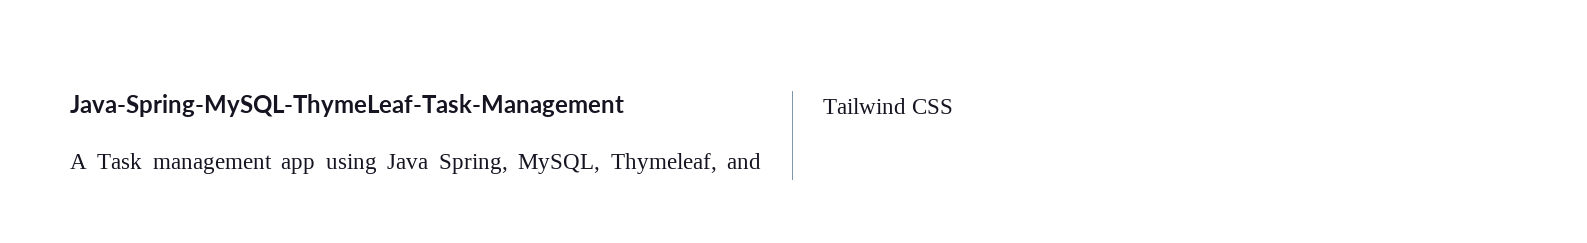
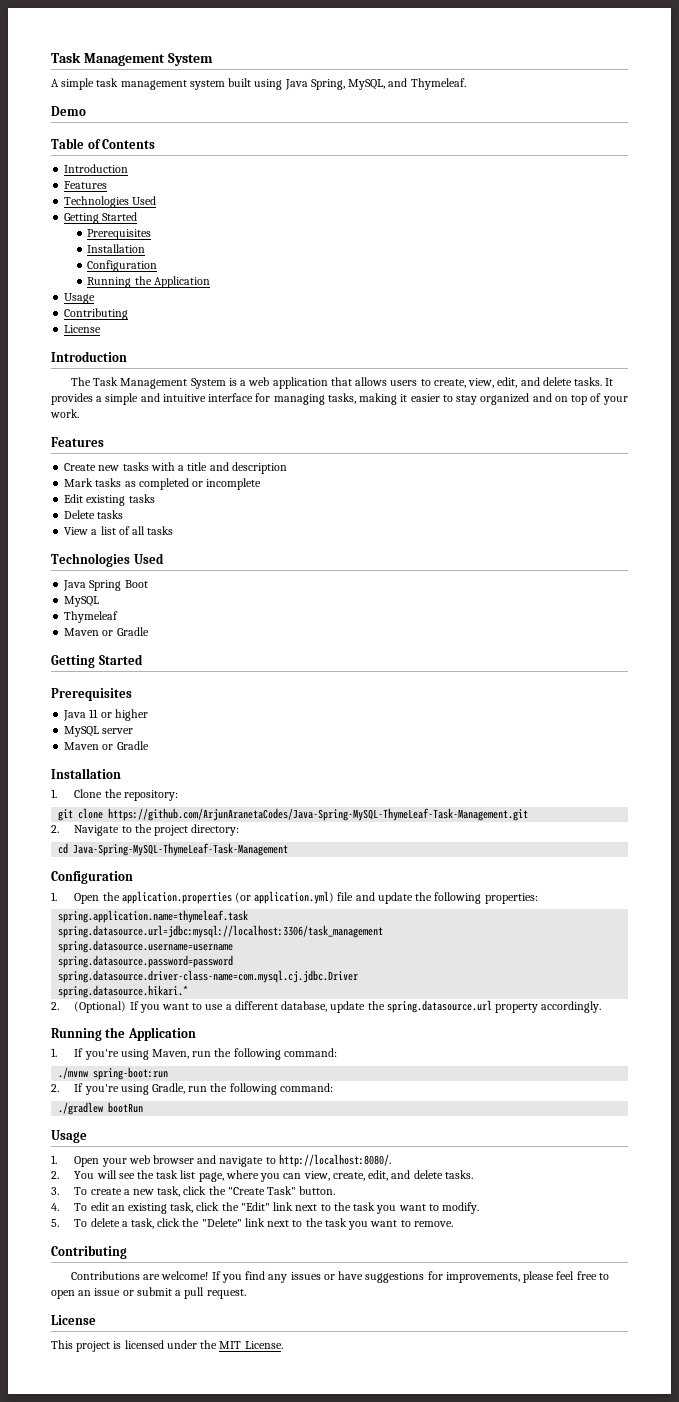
[70,94,624,117] [70,153,762,174] [823,98,954,114] Java-Spring-MySQL-ThymeLeaf-Task-Management // A Task management app using Java Spring, MySQL, Thymeleaf, and Tailwind CSS -> [51,52,213,66] [51,78,466,90] [51,106,86,116] [51,138,156,149] [64,164,129,173] [64,181,108,189] [64,196,157,208] [64,212,138,224] [87,229,152,240] [87,244,146,253] [87,260,158,272] [87,276,210,288] [64,293,96,304] [64,308,129,320] [64,325,102,333] [51,351,127,362] [70,377,614,389] [51,393,628,405] [50,409,79,418] [51,437,104,447] [64,462,287,474] [64,478,262,490] [64,494,155,506] [64,510,124,519] [64,526,174,535] [51,553,164,567] [63,580,148,591] [64,596,100,607] [64,611,119,623] [64,627,149,636] [51,654,143,668] [51,688,132,701] [63,709,148,721] [64,726,134,737] [64,741,149,750] [51,768,121,779] [51,789,178,801] [58,808,529,821] [51,824,240,836] [58,843,289,856] [51,871,133,884] [51,891,538,904] [58,910,249,923] [58,925,384,938] [58,940,234,953] [58,955,234,968] [58,970,359,983] [58,985,189,998] [51,1000,602,1013] [51,1027,196,1041] [51,1048,337,1060] [58,1067,169,1080] [51,1083,333,1095] [58,1102,144,1115] [51,1130,87,1143] [51,1154,391,1167] [51,1170,473,1182] [51,1186,336,1197] [51,1202,480,1214] [51,1218,453,1230] [51,1245,127,1259] [70,1271,609,1283] [51,1287,246,1299] [51,1315,96,1325] [51,1340,283,1352] Task Management System // A simple task management system built using Java Spring, MySQL, and Thymeleaf. // Demo // Table of Contents // Introduction // Features // Technologies Used // Getting Started // Prerequisites // Installation // Configuration // Running the Application // Usage // Contributing // License // Introduction // The Task Management System is a web application that allows users to create, view, edit, and delete tasks. It provides a simple and intuitive interface for managing tasks, making it easier to stay organized and on top of your work. // Features // Create new tasks with a title and description // Mark tasks as completed or incomplete // Edit existing tasks // Delete tasks // View a list of all tasks // Technologies Used // Java Spring Boot // MySQL // Thymeleaf // Maven or Gradle // Getting Started // Prerequisites // Java 11 or higher // MySQL server // Maven or Gradle // Installation // 1. Clone the repository: // git clone https://github.com/ArjunAranetaCodes/Java-Spring-MySQL-ThymeLeaf-Task-Management.git // 2. Navigate to the project directory: // cd Java-Spring-MySQL-ThymeLeaf-Task-Management // Configuration // 1. Open the application.properties (or application.yml) file and update the following properties: // spring.application.name=thymeleaf.task // spring.datasource.url=jdbc:mysql://localhost:3306/task_management // spring.datasource.username=username // spring.datasource.password=password // spring.datasource.driver-class-name=com.mysql.cj.jdbc.Driver // spring.datasource.hikari.* // 2. (Optional) If you want to use a different database, update the spring.datasource.url property accordingly. // Running the Application // 1. If you're using Maven, run the following command: // ./mvnw spring-boot:run // 2. If you're using Gradle, run the following command: // ./gradlew bootRun // Usage // 1. Open your web browser and navigate to http://localhost:8080/. // 2. You will see the task list page, where you can view, create, edit, and delete tasks. // 3. To create a new task, click the "Create Task" button. // 4. To edit an existing task, click the "Edit" link next to the task you want to modify. // 5. To delete a task, click the "Delete" link next to the task you want to remove. // Contributing // Contributions are welcome! If you find any issues or have suggestions for improvements, please feel free to open an issue or submit a pull request. // License // This project is licensed under the MIT License.

